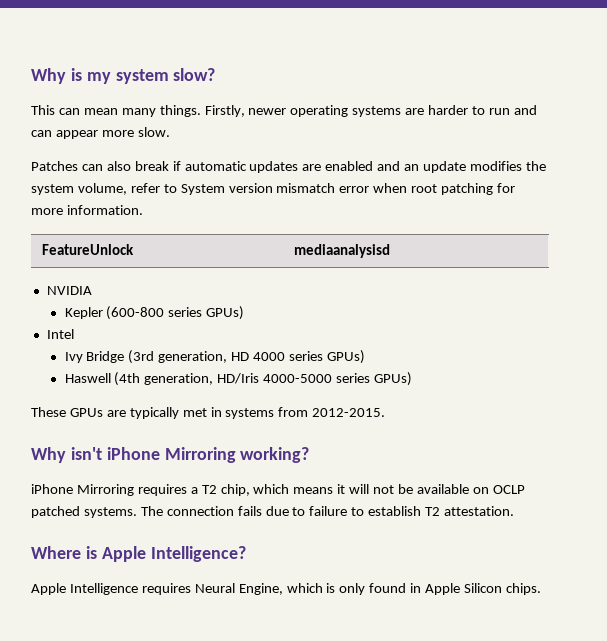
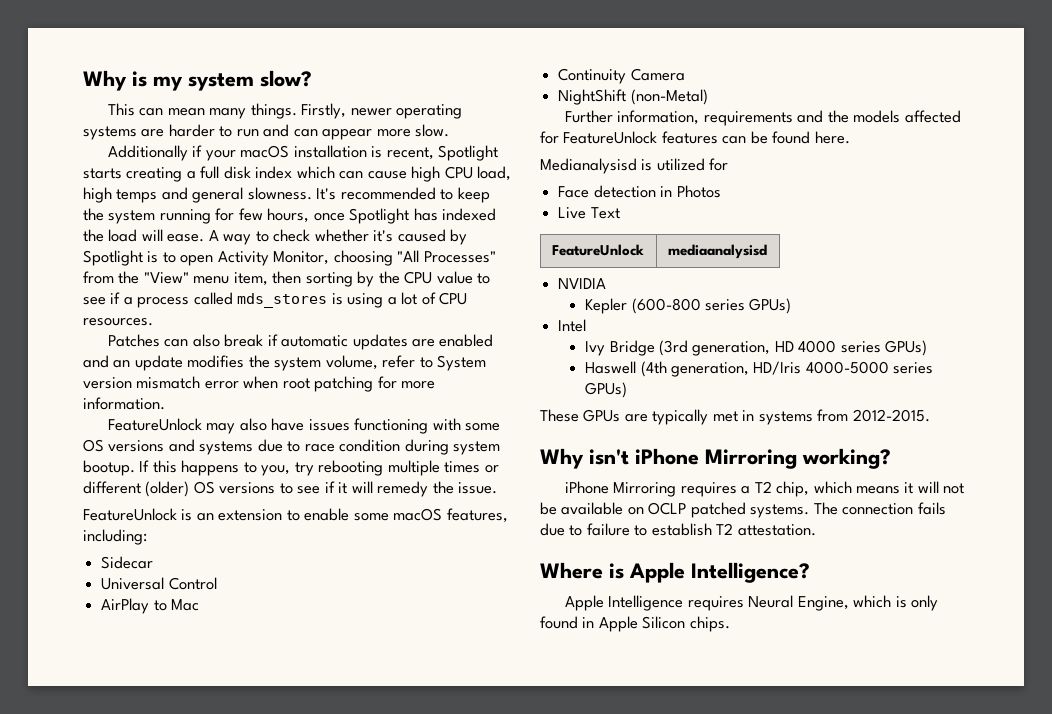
(170, 132) none -> [107,145,498,161] [83,166,512,182] [83,187,490,203] [83,208,497,224] [83,229,468,245] [83,250,496,266] [83,271,491,287] [83,292,468,308] [83,318,153,326] // Additionally if your macOS installation is recent, Spotlight starts creating a full disk index which can cause high CPU load, high temps and general slowness. It's recommended to keep the system running for few hours, once Spotlight has indexed the load will ease. A way to check whether it's caused by Spotlight is to open Activity Monitor, choosing "All Processes" from the "View" menu item, then sorting by the CPU value to see if a process called mds_stores is using a lot of CPU resources.
(143, 210) none -> [107,418,500,434] [83,439,501,455] [83,460,499,476] [83,481,498,497] [83,508,508,523] [83,529,147,545] [101,556,154,569] [101,577,217,590] [101,598,200,614] [558,68,685,84] [558,89,708,105] [564,110,961,126] [540,131,850,144] [540,158,729,174] [558,185,721,198] [558,207,620,219] // FeatureUnlock may also have issues functioning with some OS versions and systems due to race condition during system bootup. If this happens to you, try rebooting multiple times or different (older) OS versions to see if it will remedy the issue. // FeatureUnlock is an extension to enable some macOS features, including: // Sidecar // Universal Control // AirPlay to Mac // Continuity Camera // NightShift (non-Metal) // Further information, requirements and the models affected for FeatureUnlock features can be found here. // Medianalysisd is utilized for // Face detection in Photos // Live Text

